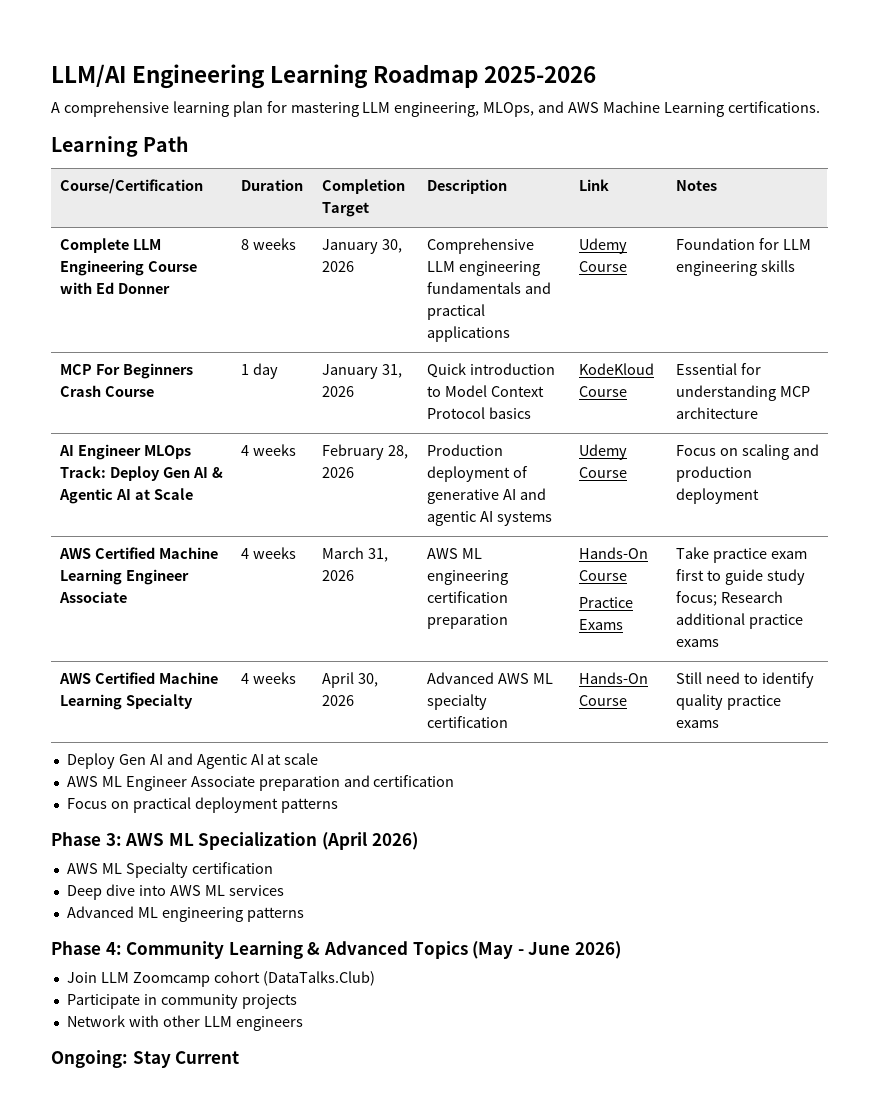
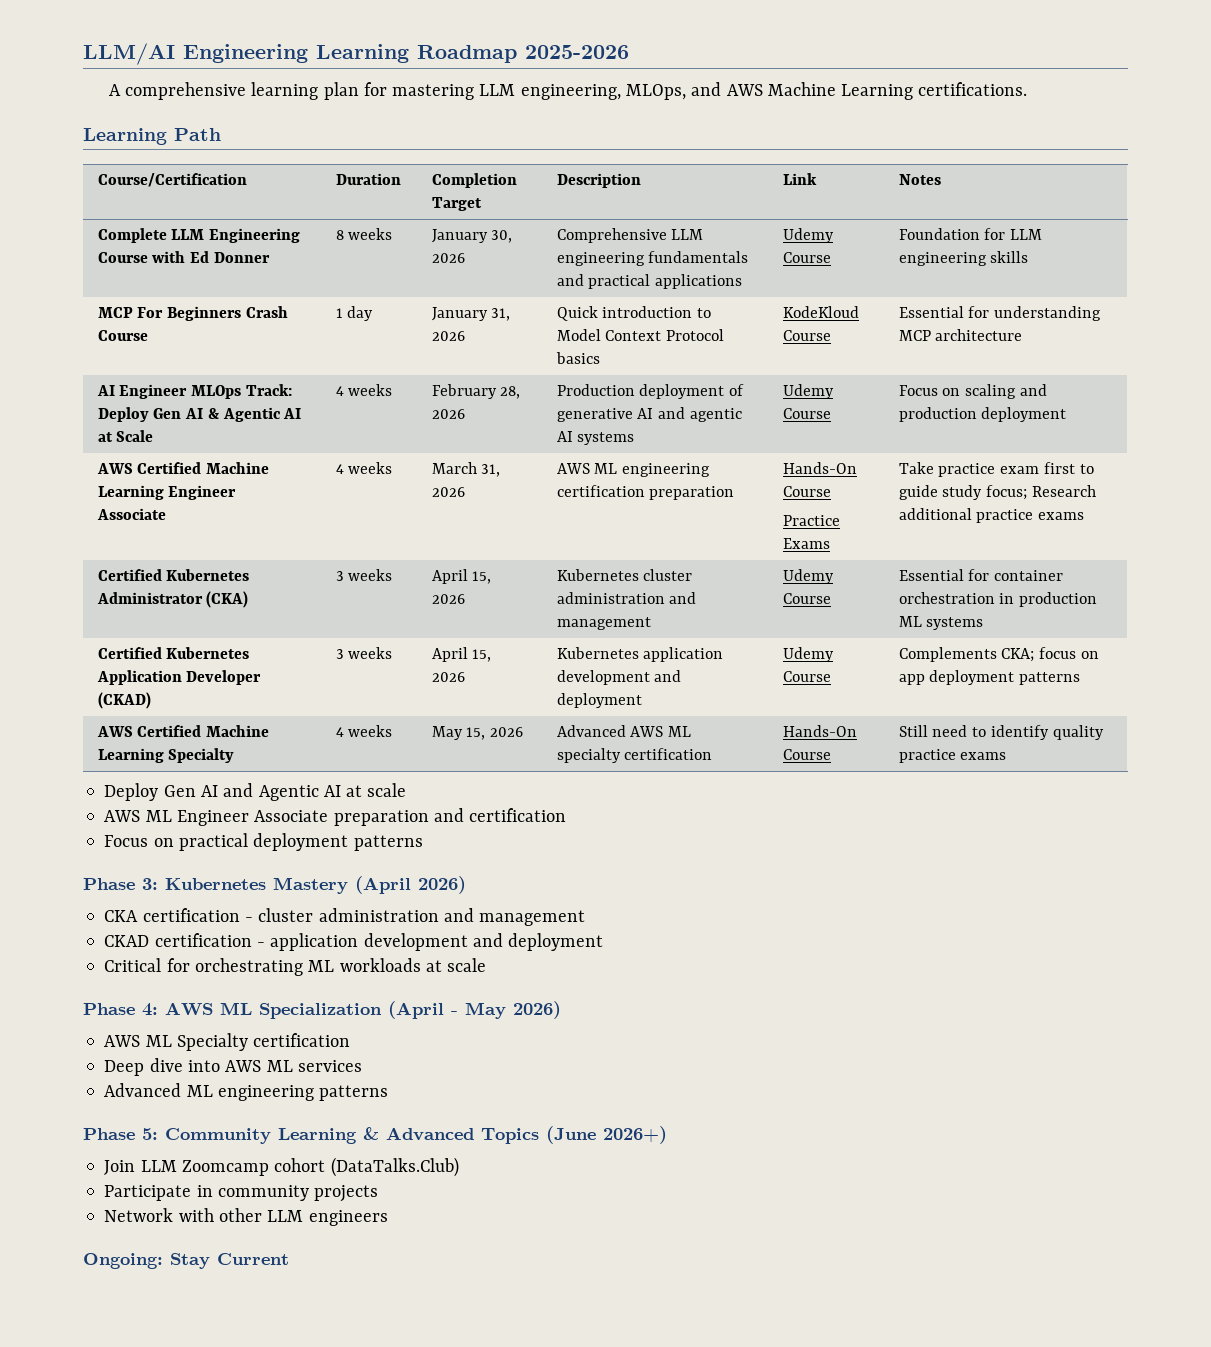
(719, 643) none -> [97,569,250,581] [96,591,249,608] [335,569,393,581] [431,569,492,584] [431,594,465,604] [556,569,693,581] [556,592,697,604] [556,617,651,630] [782,569,834,584] [782,593,831,604] [898,569,1064,581] [898,592,1098,607] [898,616,984,630] [97,647,250,659] [96,670,262,685] [97,692,151,709] [335,647,393,659] [431,647,492,662] [431,672,465,682] [556,647,724,662] [556,670,682,685] [556,693,642,708] [782,647,834,662] [782,671,831,682] [898,647,1099,662] [898,670,1081,685] // Certified Kubernetes Administrator (CKA) | 3 weeks | April 15, 2026 | Kubernetes cluster administration and management | Udemy Course | Essential for container orchestration in production ML systems // Certified Kubernetes Application Developer (CKAD) | 3 weeks | April 15, 2026 | Kubernetes application development and deployment | Udemy Course | Complements CKA; focus on app deployment patterns
[321,672,378,688] April 30, -> [431,726,486,740] May 15,
(122, 839) none -> [165,876,466,894] [104,908,586,926] [104,933,604,951] [104,958,487,976] [83,1003,158,1016] Kubernetes Mastery (April 2026) // CKA certification - cluster administration and management // CKAD certification - application development and deployment // Critical for orchestrating ML workloads at scale // Phase 4:
(367, 841) none -> [451,1002,506,1019] - May
[105,942,122,955] 4: -> [142,1128,158,1140] 5:
[472,941,621,959] (May - June 2026) -> [546,1126,667,1144] (June 2026+)

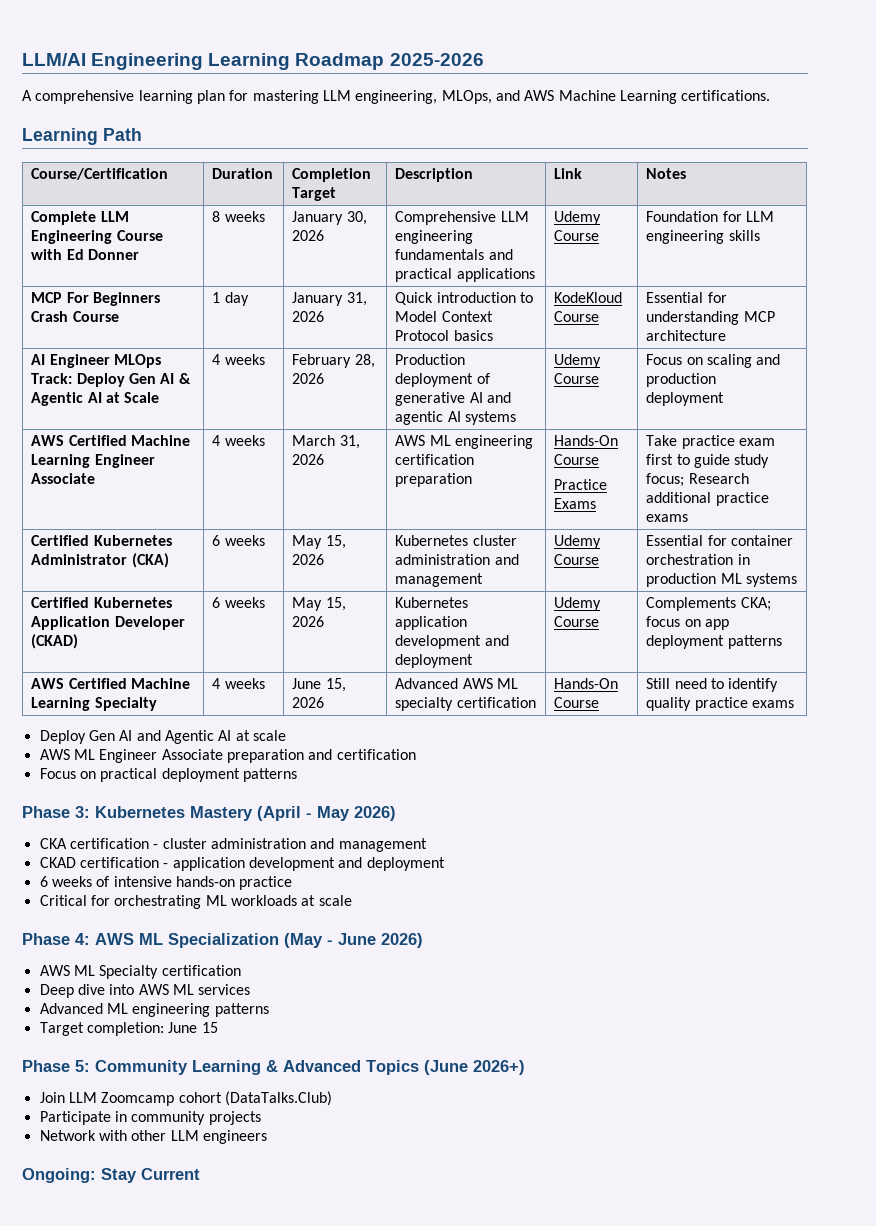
[335,569,393,581] [431,569,468,584] 3 weeks | April -> [212,535,265,546] [292,535,323,549] 6 weeks | May
[335,647,393,659] [431,647,468,662] 3 weeks | April -> [212,597,265,608] [292,597,323,611] 6 weeks | May
[431,726,463,740] May -> [292,678,322,689] June
(411, 885) none -> [306,806,350,821] - May
(604, 942) none -> [39,876,293,890] // 6 weeks of intensive hands-on practice
[388,1001,506,1019] (April - May -> [284,933,376,948] (May - June
(389, 1093) none -> [39,1022,218,1036] // Target completion: June 15

